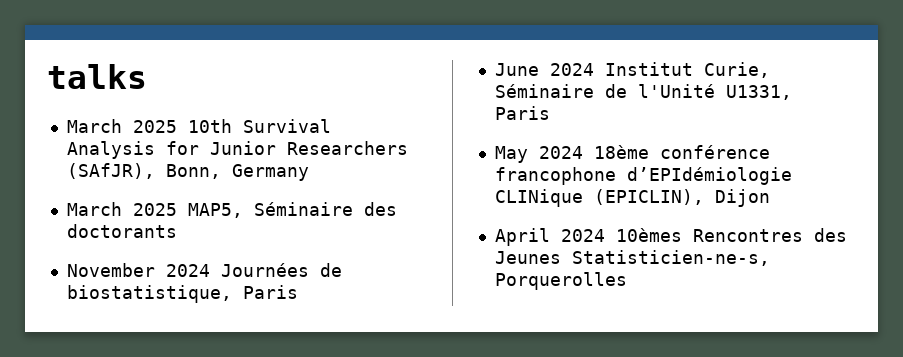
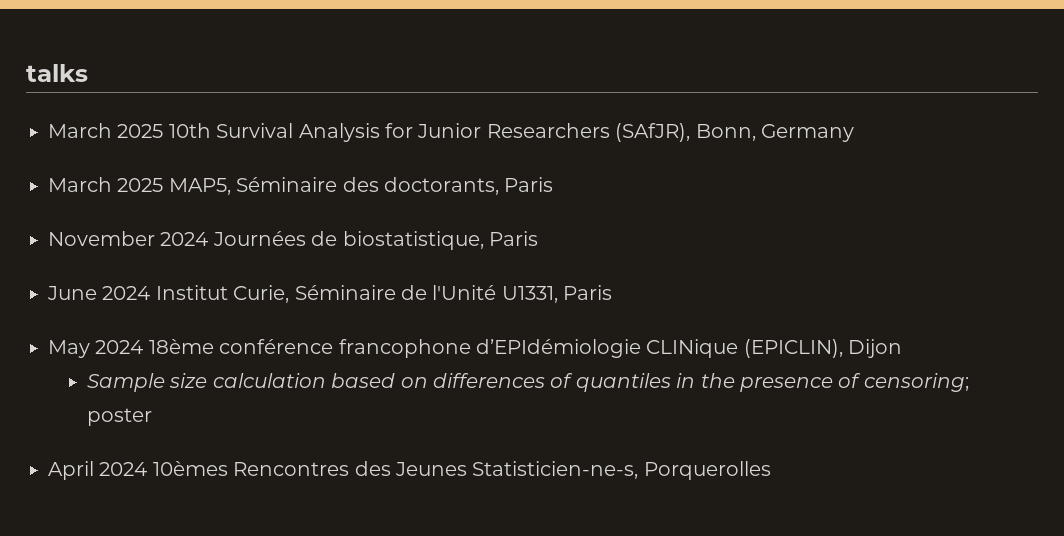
[66,224,177,238] doctorants -> [384,177,554,195] doctorants, Paris
(770, 198) none -> [87,373,969,392] [87,408,153,426] // Sample size calculation based on differences of quantiles in the presence of censoring; poster

